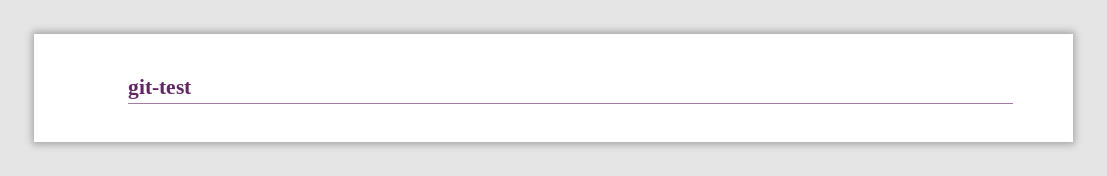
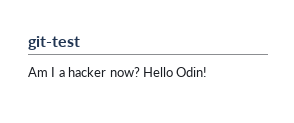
(192, 89) none -> [28,67,208,77] // Am I a hacker now? Hello Odin!

